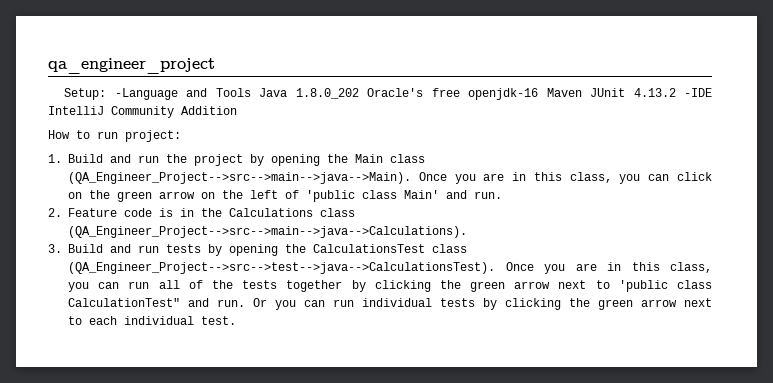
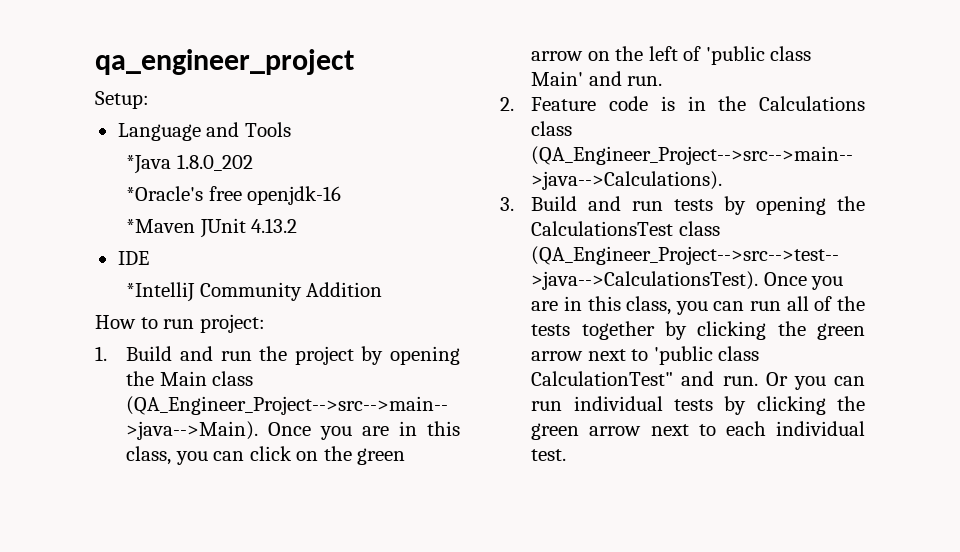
[114,88,178,100] -Language -> [117,123,201,141] // Language
[259,88,288,97] Java -> [126,155,172,174] // *Java
[367,88,424,97] Oracle's -> [126,186,204,201] // *Oracle's
[546,88,582,97] Maven -> [126,219,196,233] // *Maven
[684,88,712,97] [48,106,104,115] -IDE IntelliJ -> [117,251,149,265] [126,282,196,302] // IDE // *IntelliJ

